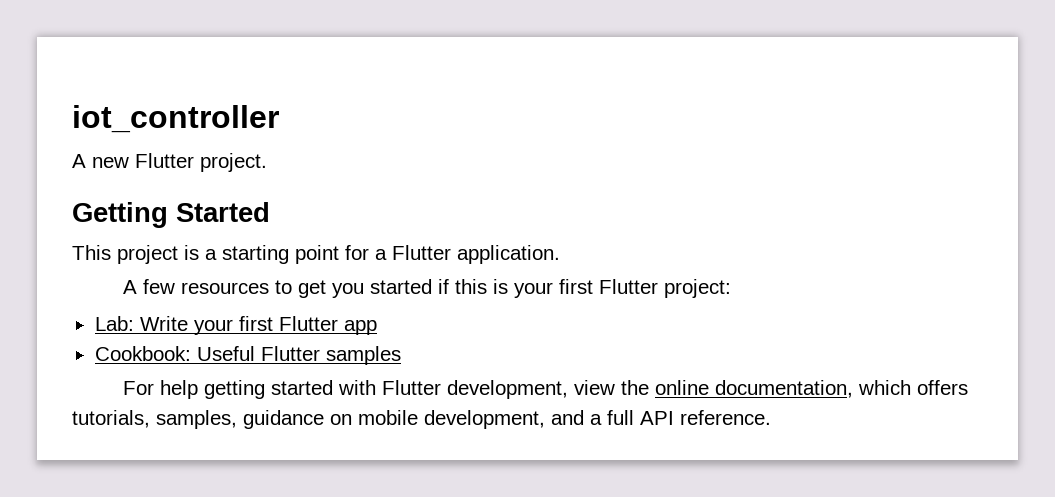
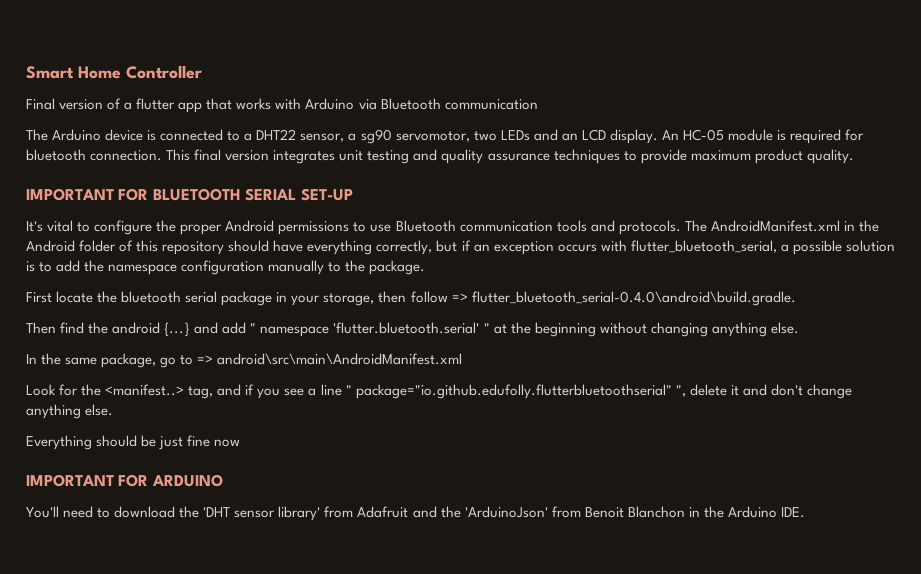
[72,105,279,133] [72,153,267,172] [72,202,270,228] [72,245,560,264] [122,279,731,298] [94,316,377,335] [94,346,401,365] [122,380,968,399] [72,410,771,429] iot_controller // A new Flutter project. // Getting Started // This project is a starting point for a Flutter application. // A few resources to get you started if this is your first Flutter project: // Lab: Write your first Flutter app // Cookbook: Useful Flutter samples // For help getting started with Flutter development, view the online documentation, which offers tutorials, samples, guidance on mobile development, and a full API reference. -> [26,65,202,79] [26,98,538,113] [26,129,865,144] [26,149,854,164] [26,188,353,201] [26,220,879,235] [26,240,895,255] [26,260,426,275] [26,291,796,306] [26,322,799,337] [26,353,463,368] [26,384,852,399] [26,404,114,419] [26,435,241,450] [26,474,223,487] [26,506,805,521] Smart Home Controller // Final version of a flutter app that works with Arduino via Bluetooth communication // The Arduino device is connected to a DHT22 sensor, a sg90 servomotor, two LEDs and an LCD display. An HC-05 module is required for bluetooth connection. This final version integrates unit testing and quality assurance techniques to provide maximum product quality. // IMPORTANT FOR BLUETOOTH SERIAL SET-UP // It's vital to configure the proper Android permissions to use Bluetooth communication tools and protocols. The AndroidManifest.xml in the Android folder of this repository should have everything correctly, but if an exception occurs with flutter_bluetooth_serial, a possible solution is to add the namespace configuration manually to the package. // First locate the bluetooth serial package in your storage, then follow => flutter_bluetooth_serial-0.4.0\android\build.gradle. // Then find the android {...} and add " namespace 'flutter.bluetooth.serial' " at the beginning without changing anything else. // In the same package, go to => android\src\main\AndroidManifest.xml // Look for the <manifest..> tag, and if you see a line " package="io.github.edufolly.flutterbluetoothserial" ", delete it and don't change anything else. // Everything should be just fine now // IMPORTANT FOR ARDUINO // You'll need to download the 'DHT sensor library' from Adafruit and the 'ArduinoJson' from Benoit Blanchon in the Arduino IDE.

